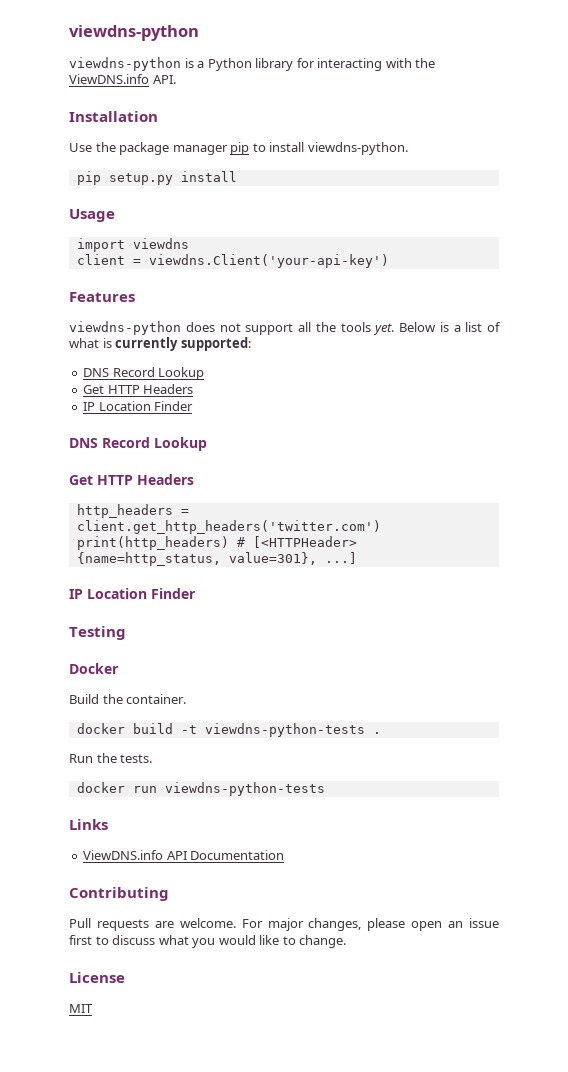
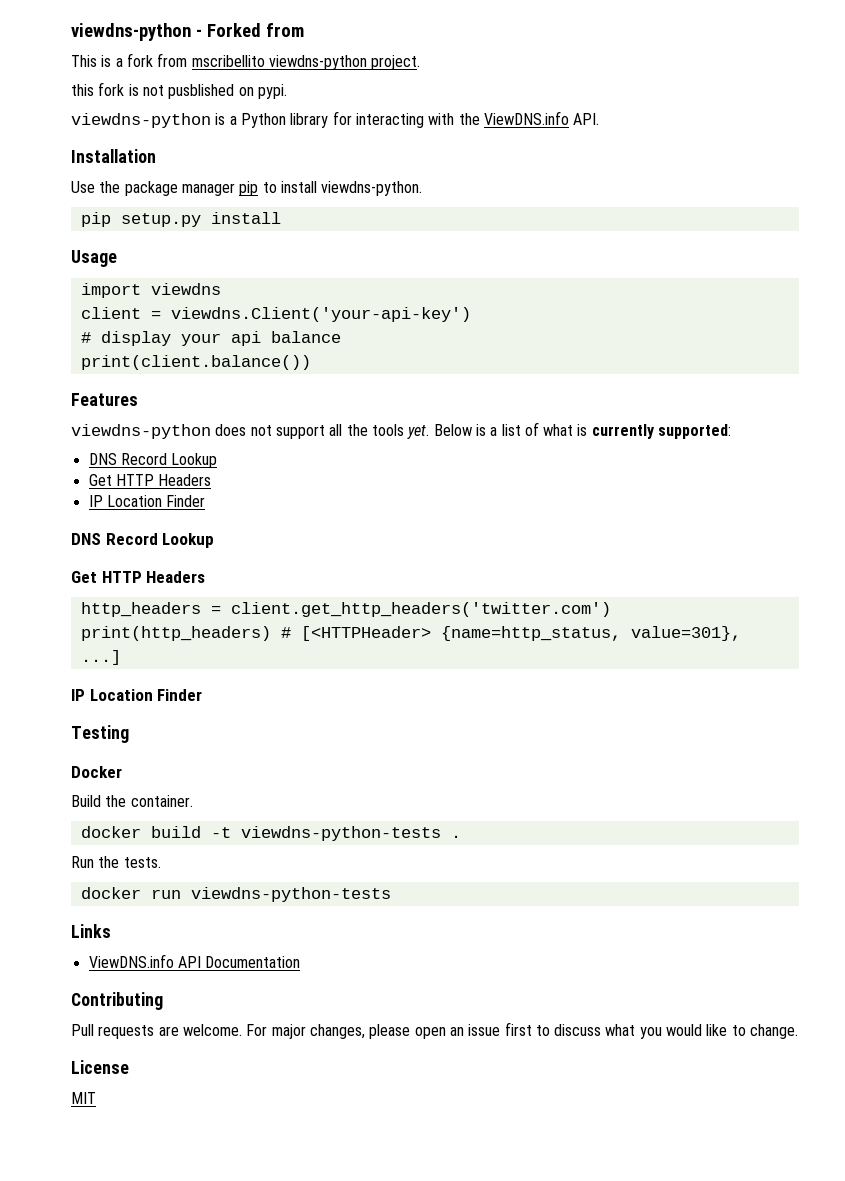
[69,25,199,41] viewdns-python -> [71,23,304,41] [71,53,421,70] [71,82,287,99] viewdns-python - Forked from // This is a fork from mscribellito viewdns-python project. // this fork is not pusblished on pypi.
(389, 261) none -> [80,331,341,346] [80,355,311,370] // # display your api balance // print(client.balance())

